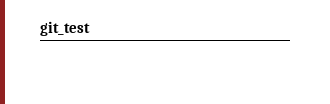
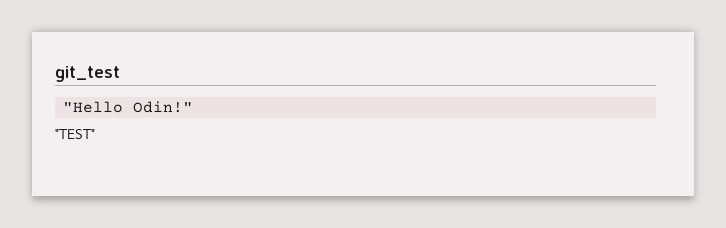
(90, 28) none -> [62,101,193,113] [55,129,95,139] // "Hello Odin!" // "TEST"

